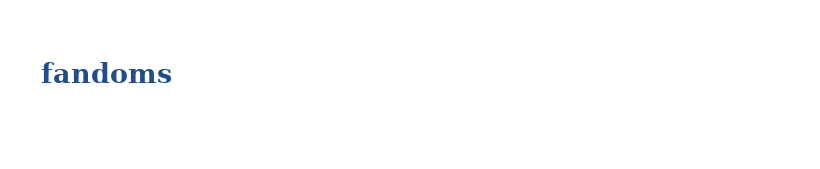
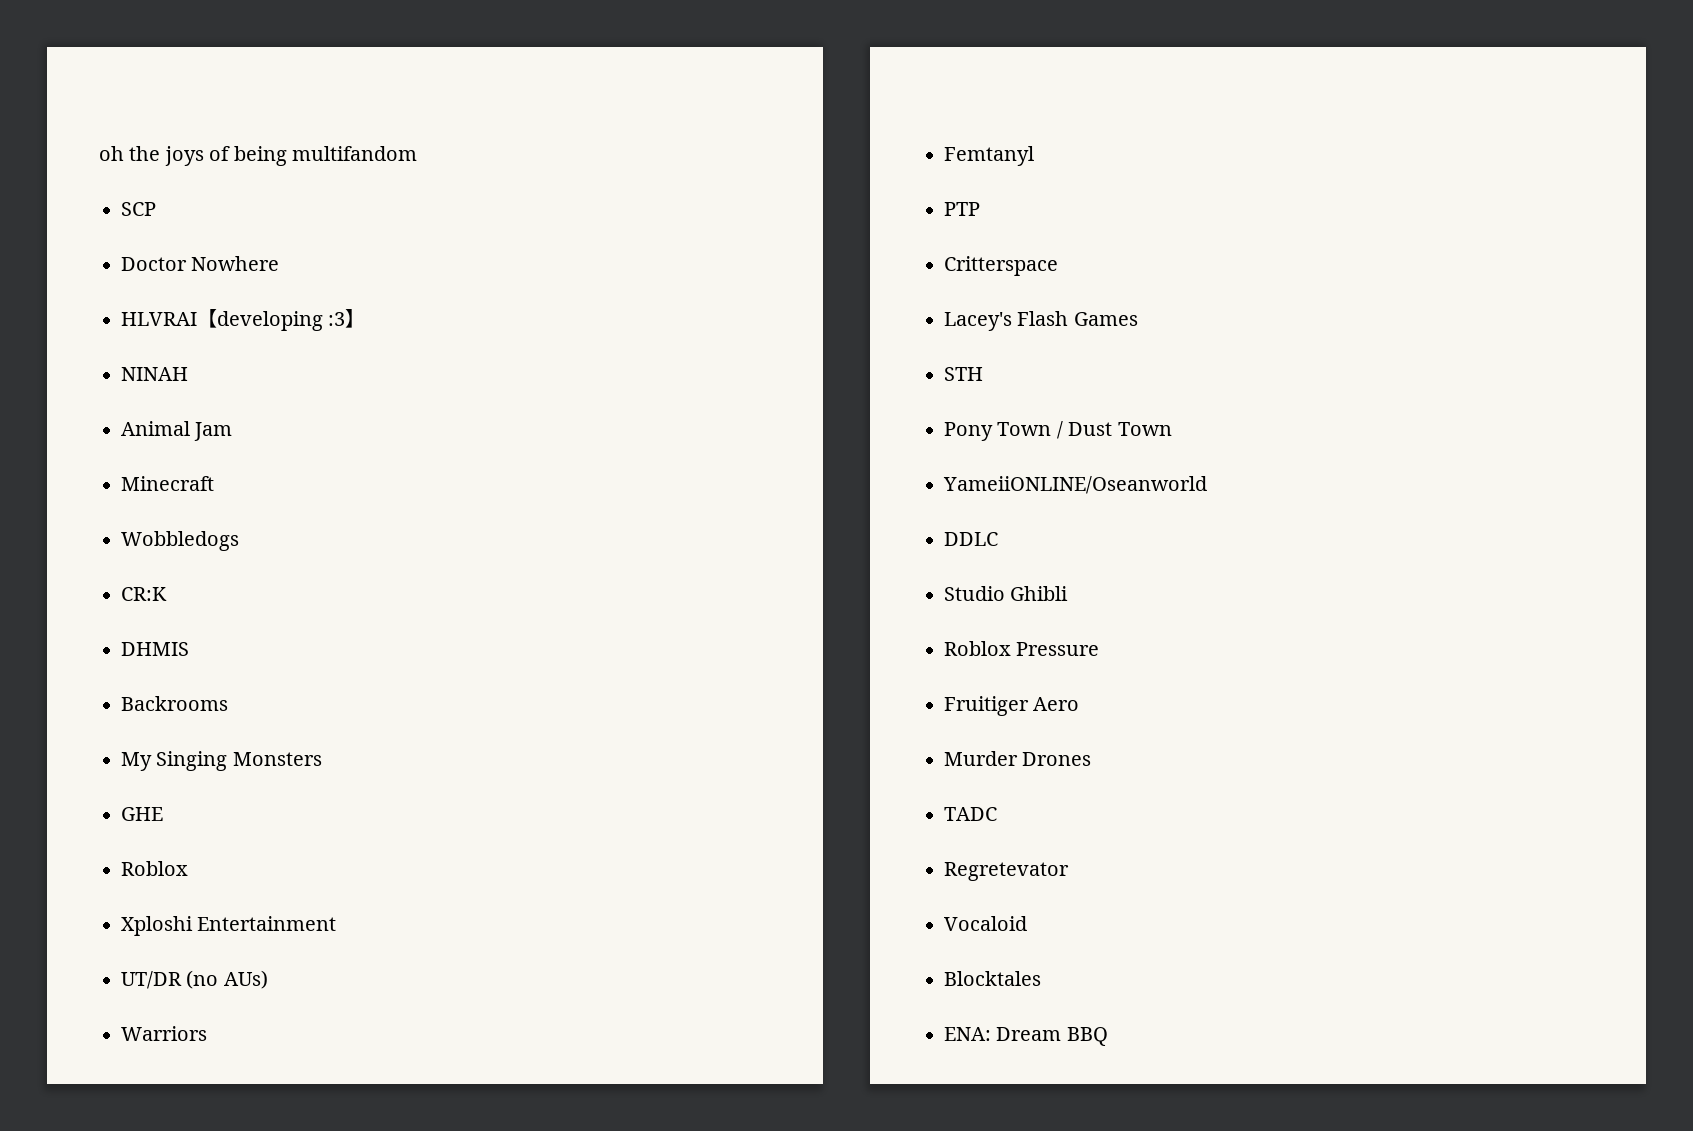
[41,62,172,83] fandoms -> [99,146,417,166] [121,202,156,216] [121,256,280,271] [121,309,366,331] [121,367,188,381] [121,421,233,441] [121,476,214,491] [121,531,239,551] [121,587,167,601] [121,642,189,656] [121,696,228,711] [121,751,322,771] [121,807,163,821] [121,861,188,876] [121,916,337,936] [121,970,268,989] [121,1026,207,1041] [944,146,1034,166] [944,202,980,216] [944,256,1058,276] [944,311,1138,331] [944,367,983,381] [944,421,1172,441] [943,476,1207,494] [944,532,998,546] [944,586,1069,601] [944,641,1100,656] [944,696,1080,716] [944,751,1092,766] [944,807,997,821] [944,862,1069,881] [944,916,1027,931] [944,971,1041,986] [944,1027,1108,1046] oh the joys of being multifandom // SCP // Doctor Nowhere // HLVRAI【developing :3】 // NINAH // Animal Jam // Minecraft // Wobbledogs // CR:K // DHMIS // Backrooms // My Singing Monsters // GHE // Roblox // Xploshi Entertainment // UT/DR (no AUs) // Warriors // Femtanyl // PTP // Critterspace // Lacey's Flash Games // STH // Pony Town / Dust Town // YameiiONLINE/Oseanworld // DDLC // Studio Ghibli // Roblox Pressure // Fruitiger Aero // Murder Drones // TADC // Regretevator // Vocaloid // Blocktales // ENA: Dream BBQ

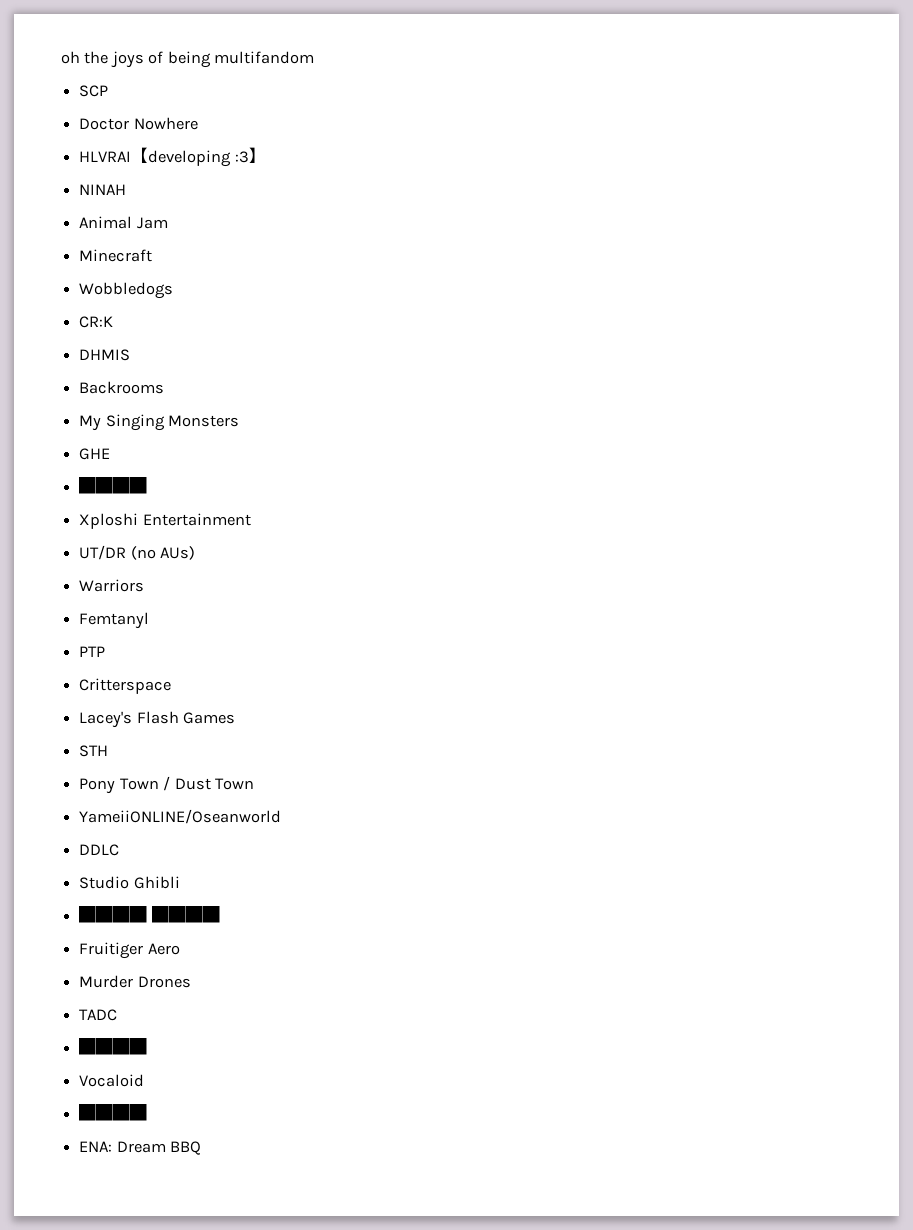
[121,861,188,876] Roblox -> [79,477,148,494] ████
[944,641,1100,656] Roblox Pressure -> [79,906,220,923] ████ ████
[944,862,1069,881] Regretevator -> [79,1038,148,1055] ████
[944,971,1041,986] Blocktales -> [79,1104,148,1121] ████

